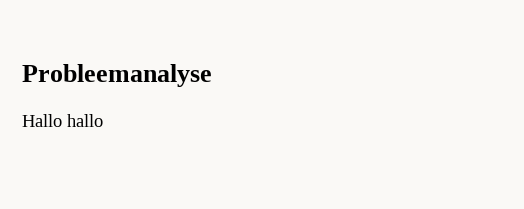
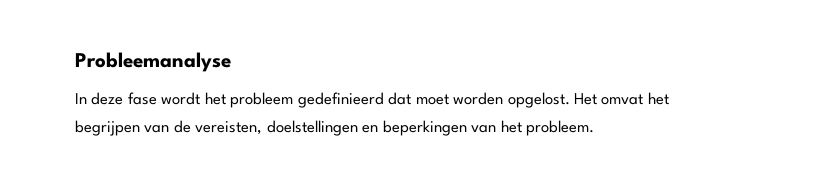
[22,114,103,127] Hallo hallo -> [75,92,669,108] [75,120,595,136] In deze fase wordt het probleem gedefinieerd dat moet worden opgelost. Het omvat het begrijpen van de vereisten, doelstellingen en beperkingen van het probleem.

